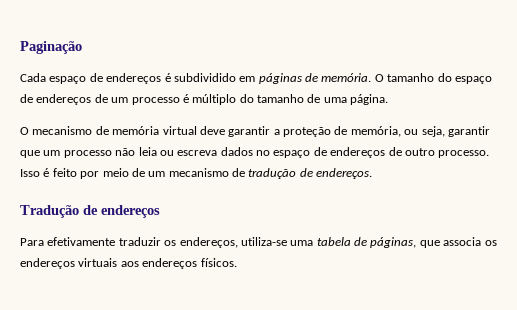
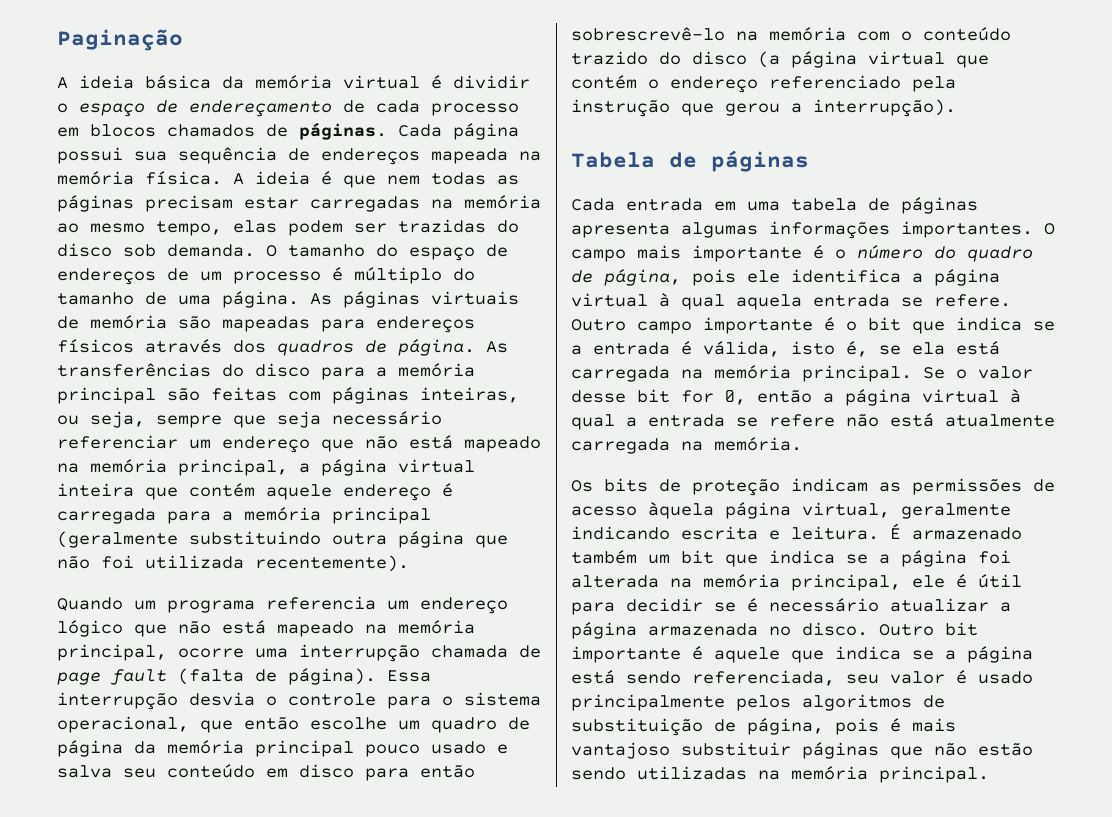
[20,73,372,84] Cada espaço de endereços é subdividido em páginas de memória. -> [57,75,530,89] [57,100,519,117] [57,122,519,140] [57,147,541,165] [57,171,519,188] [57,195,541,212] [57,219,519,236] [57,243,255,257] A ideia básica da memória virtual é dividir o espaço de endereçamento de cada processo em blocos chamados de páginas. Cada página possui sua sequência de endereços mapeada na memória física. A ideia é que nem todas as páginas precisam estar carregadas na memória ao mesmo tempo, elas podem ser trazidas do disco sob demanda.
[20,126,490,137] [20,147,490,158] [20,168,373,179] [20,205,160,218] [20,237,497,248] [20,258,237,269] // O mecanismo de memória virtual deve garantir a proteção de memória, ou seja, garantir que um processo não leia ou escreva dados no espaço de endereços de outro processo. Isso é feito por meio de um mecanismo de tradução de endereços. // Tradução de endereços // Para efetivamente traduzir os endereços, utiliza-se uma tabela de páginas, que associa os endereços virtuais aos endereços físicos. -> [310,291,519,308] [57,315,475,333] [57,339,508,356] [57,363,475,380] [57,387,519,404] [57,411,442,428] [57,435,541,453] [57,459,475,476] [57,483,453,501] [57,507,431,524] [57,531,508,548] [57,555,409,572] [57,596,508,614] [57,620,475,637] [57,644,541,662] [57,668,431,685] [57,692,541,710] [57,716,530,733] [57,740,508,757] [57,764,475,781] [571,27,1011,41] [571,51,989,68] [571,75,956,93] [571,99,956,117] [571,150,809,172] [571,197,978,214] [571,221,1055,239] [571,245,1033,262] [571,269,1000,286] [571,293,1011,310] [571,317,1055,334] [571,341,1000,357] [571,365,1033,382] [571,389,1021,406] [571,413,1055,430] [571,437,802,454] [571,478,1055,496] [571,502,1011,519] [571,523,1022,540] [571,550,1011,567] [571,574,1022,591] [571,598,1011,615] [571,622,978,639] [571,646,1033,663] [571,670,1033,686] [571,694,945,711] [571,718,956,736] [571,742,1033,759] [571,766,989,783] As páginas virtuais de memória são mapeadas para endereços físicos através dos quadros de página. As transferências do disco para a memória principal são feitas com páginas inteiras, ou seja, sempre que seja necessário referenciar um endereço que não está mapeado na memória principal, a página virtual inteira que contém aquele endereço é carregada para a memória principal (geralmente substituindo outra página que não foi utilizada recentemente). // Quando um programa referencia um endereço lógico que não está mapeado na memória principal, ocorre uma interrupção chamada de page fault (falta de página). Essa interrupção desvia o controle para o sistema operacional, que então escolhe um quadro de página da memória principal pouco usado e salva seu conteúdo em disco para então sobrescrevê-lo na memória com o conteúdo trazido do disco (a página virtual que contém o endereço referenciado pela instrução que gerou a interrupção). // Tabela de páginas // Cada entrada em uma tabela de páginas apresenta algumas informações importantes. O campo mais importante é o número do quadro de página, pois ele identifica a página virtual à qual aquela entrada se refere. Outro campo importante é o bit que indica se a entrada é válida, isto é, se ela está carregada na memória principal. Se o valor desse bit for 0, então a página virtual à qual a entrada se refere não está atualmente carregada na memória. // Os bits de proteção indicam as permissões de acesso àquela página virtual, geralmente indicando escrita e leitura. É armazenado também um bit que indica se a página foi alterada na memória principal, ele é útil para decidir se é necessário atualizar a página armazenada no disco. Outro bit importante é aquele que indica se a página está sendo referenciada, seu valor é usado principalmente pelos algoritmos de substituição de página, pois é mais vantajoso substituir páginas que não estão sendo utilizadas na memória principal.

